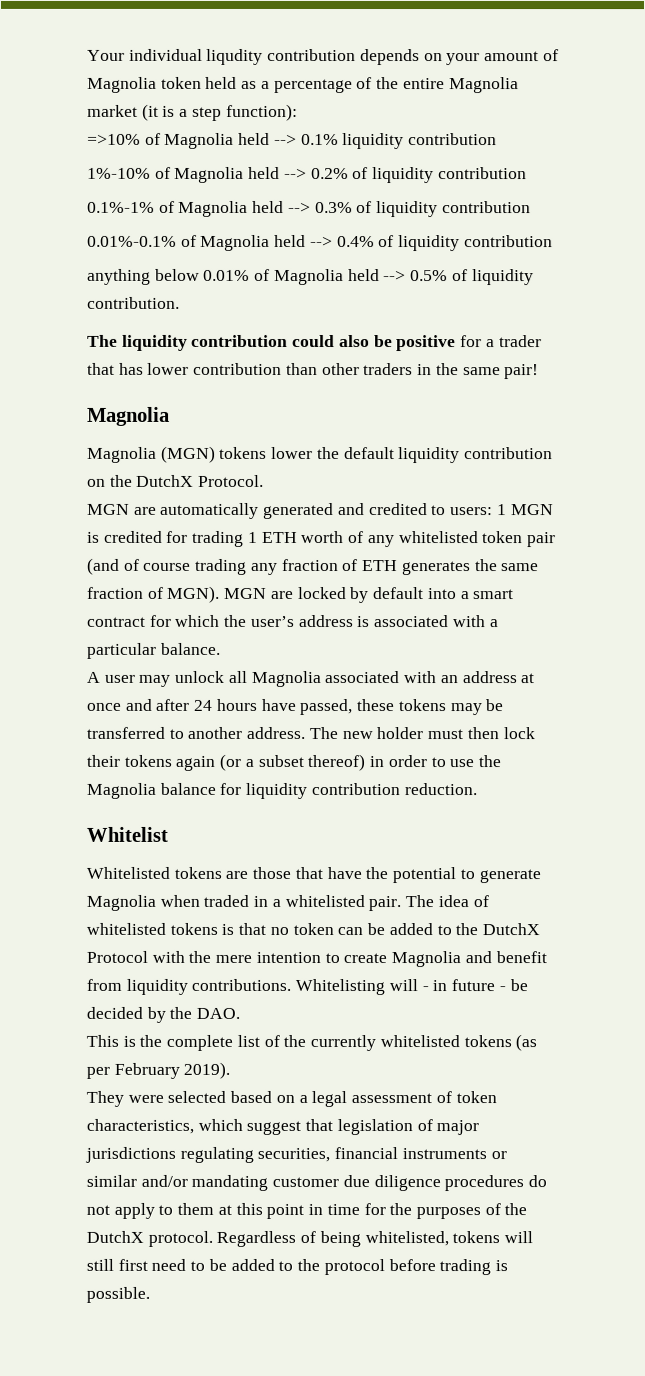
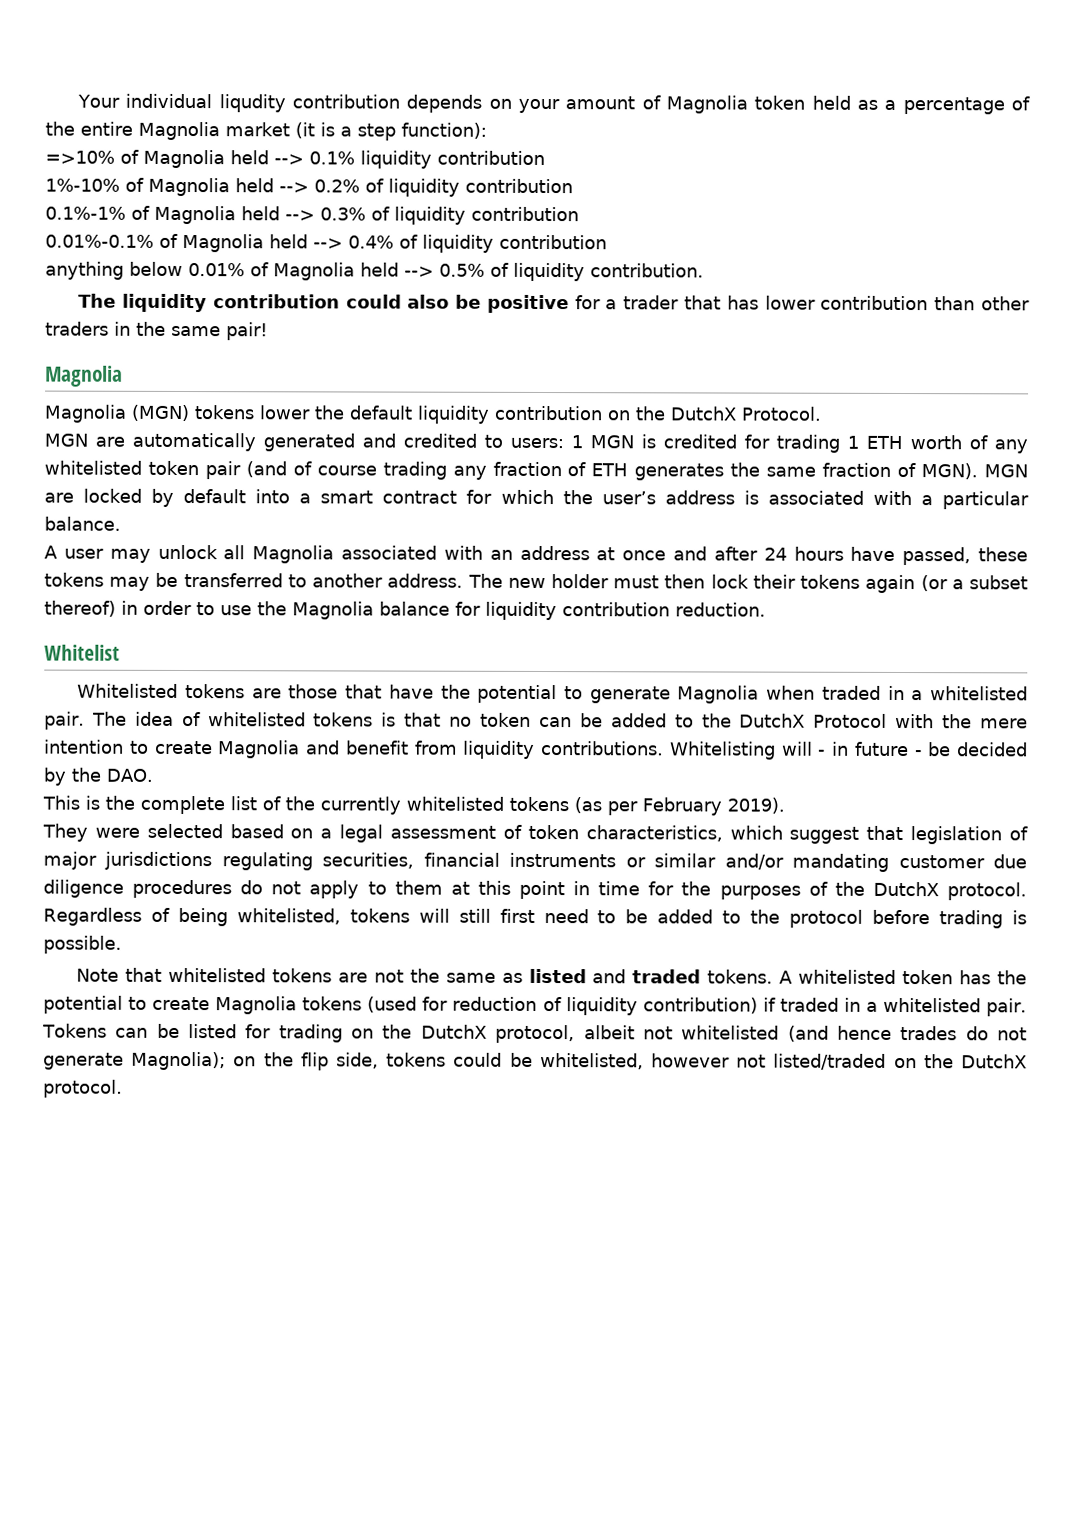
(150, 1294) none -> [76,967,1027,985] [43,995,1028,1017] [42,1023,1028,1044] [43,1051,1028,1071] [43,1079,123,1098] // Note that whitelisted tokens are not the same as listed and traded tokens. A whitelisted token has the potential to create Magnolia tokens (used for reduction of liquidity contribution) if traded in a whitelisted pair. Tokens can be listed for trading on the DutchX protocol, albeit not whitelisted (and hence trades do not generate Magnolia); on the flip side, tokens could be whitelisted, however not listed/traded on the DutchX protocol.

